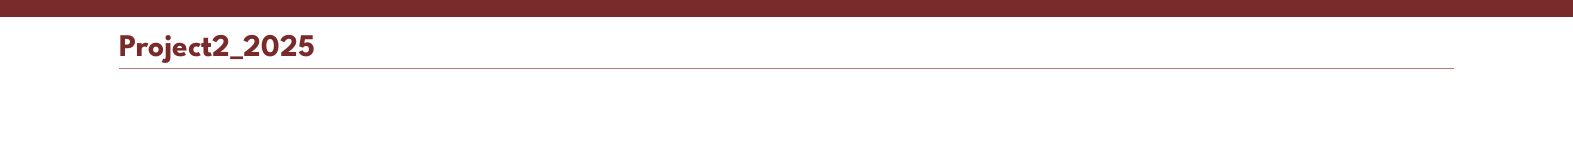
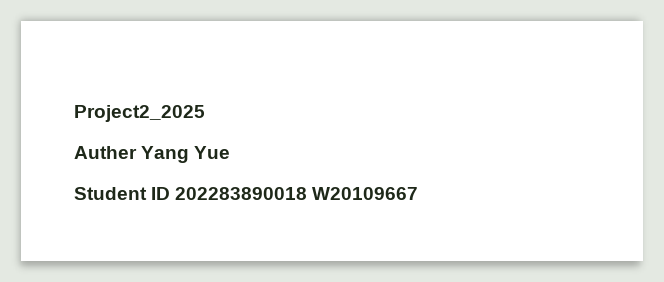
(315, 48) none -> [74,146,231,163] [74,187,419,200] // Auther Yang Yue // Student ID 202283890018 W20109667

